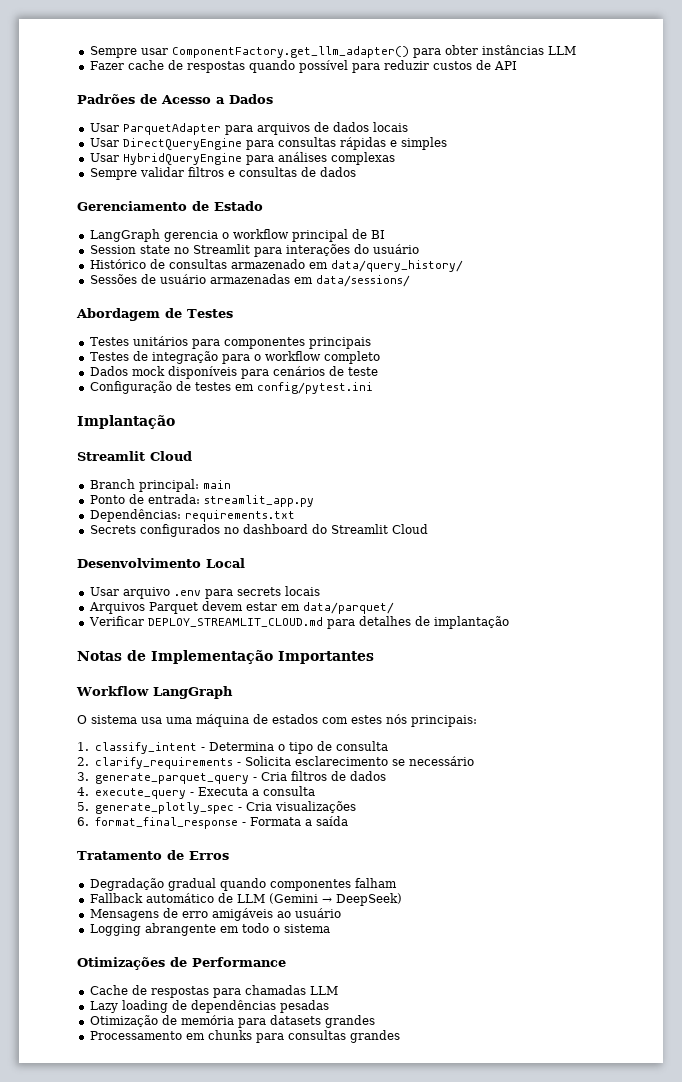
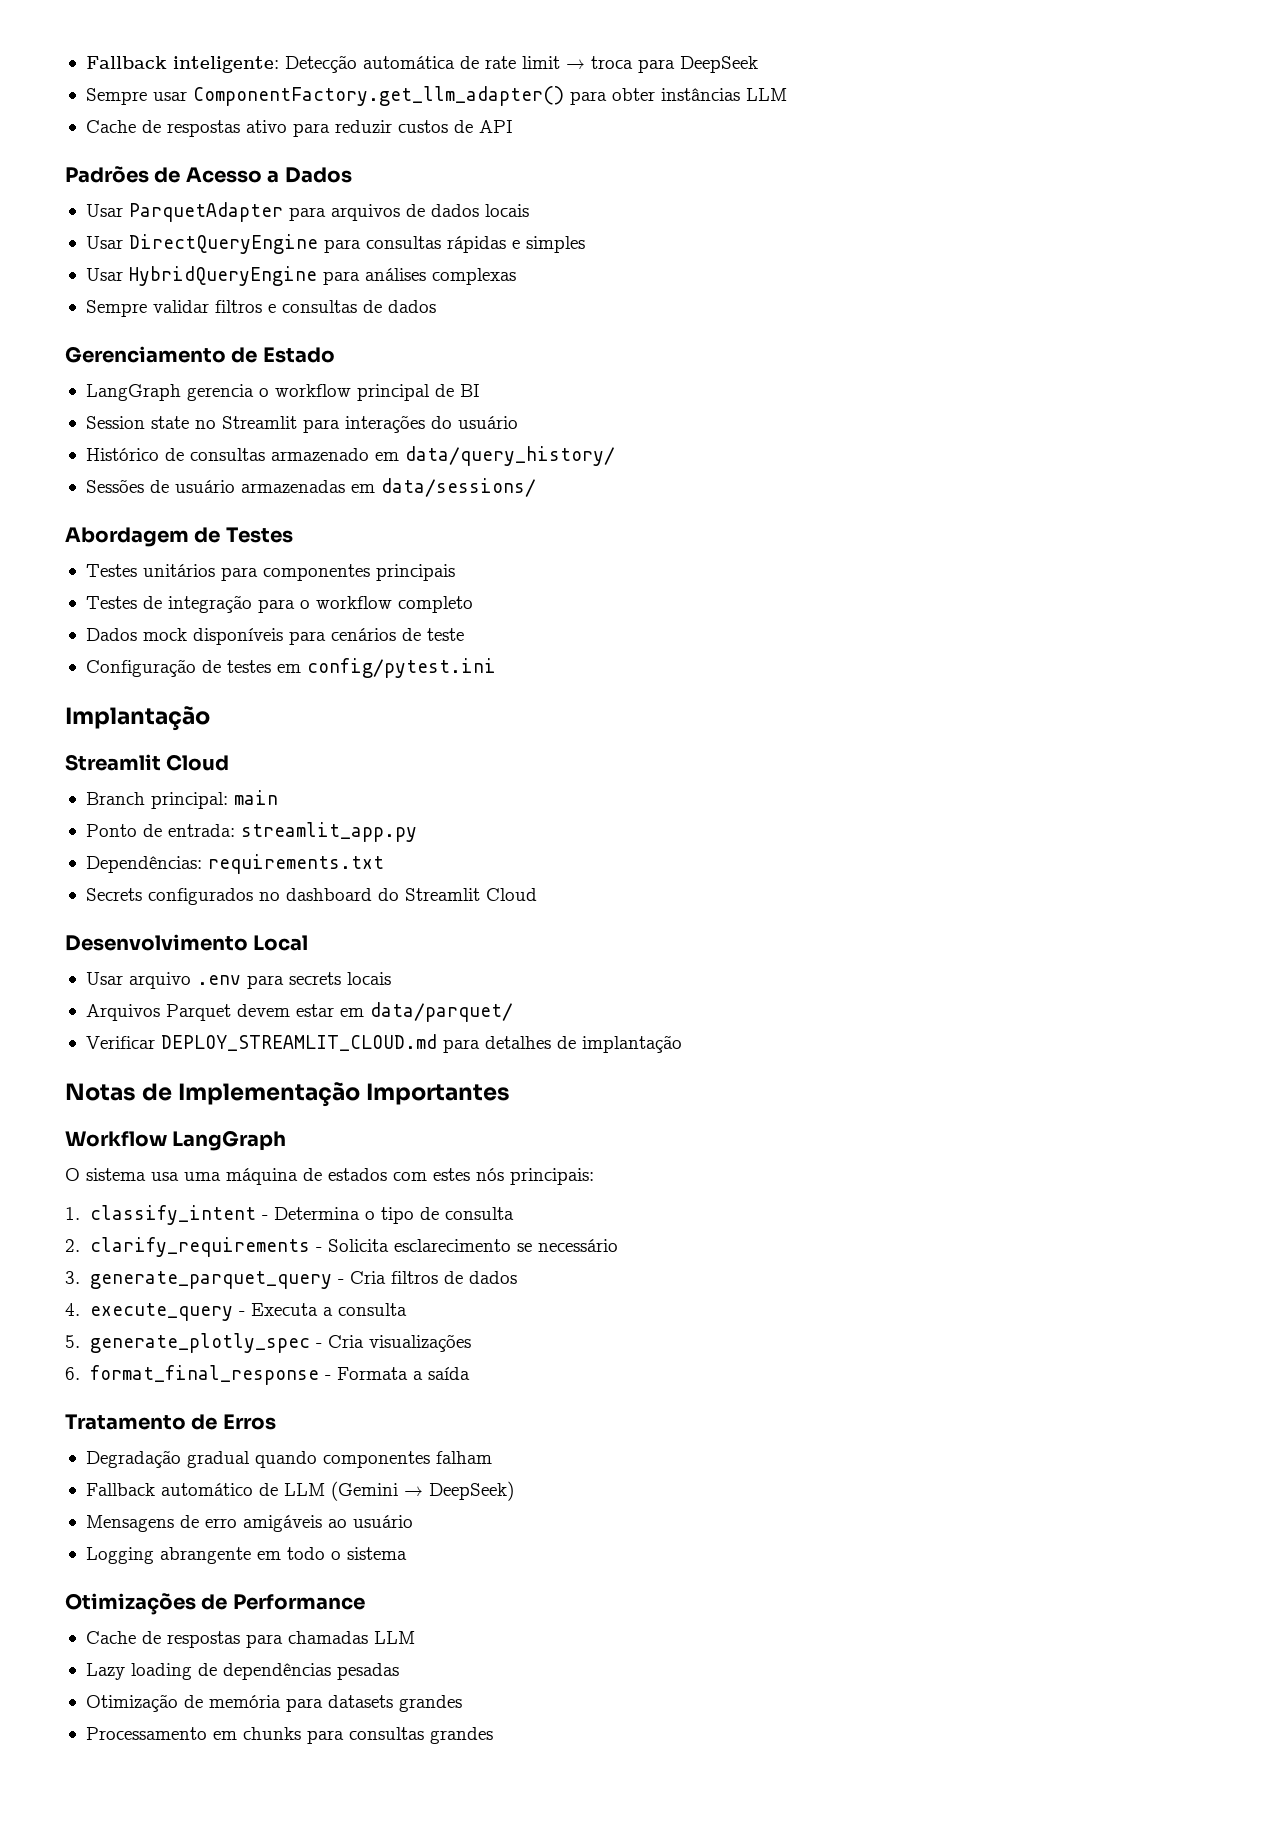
(89, 52) none -> [85,55,758,73] Fallback inteligente: Detecção automática de rate limit → troca para DeepSeek //
[89,60,348,73] Fazer cache de respostas quando possível -> [85,120,287,137] Cache de respostas ativo

